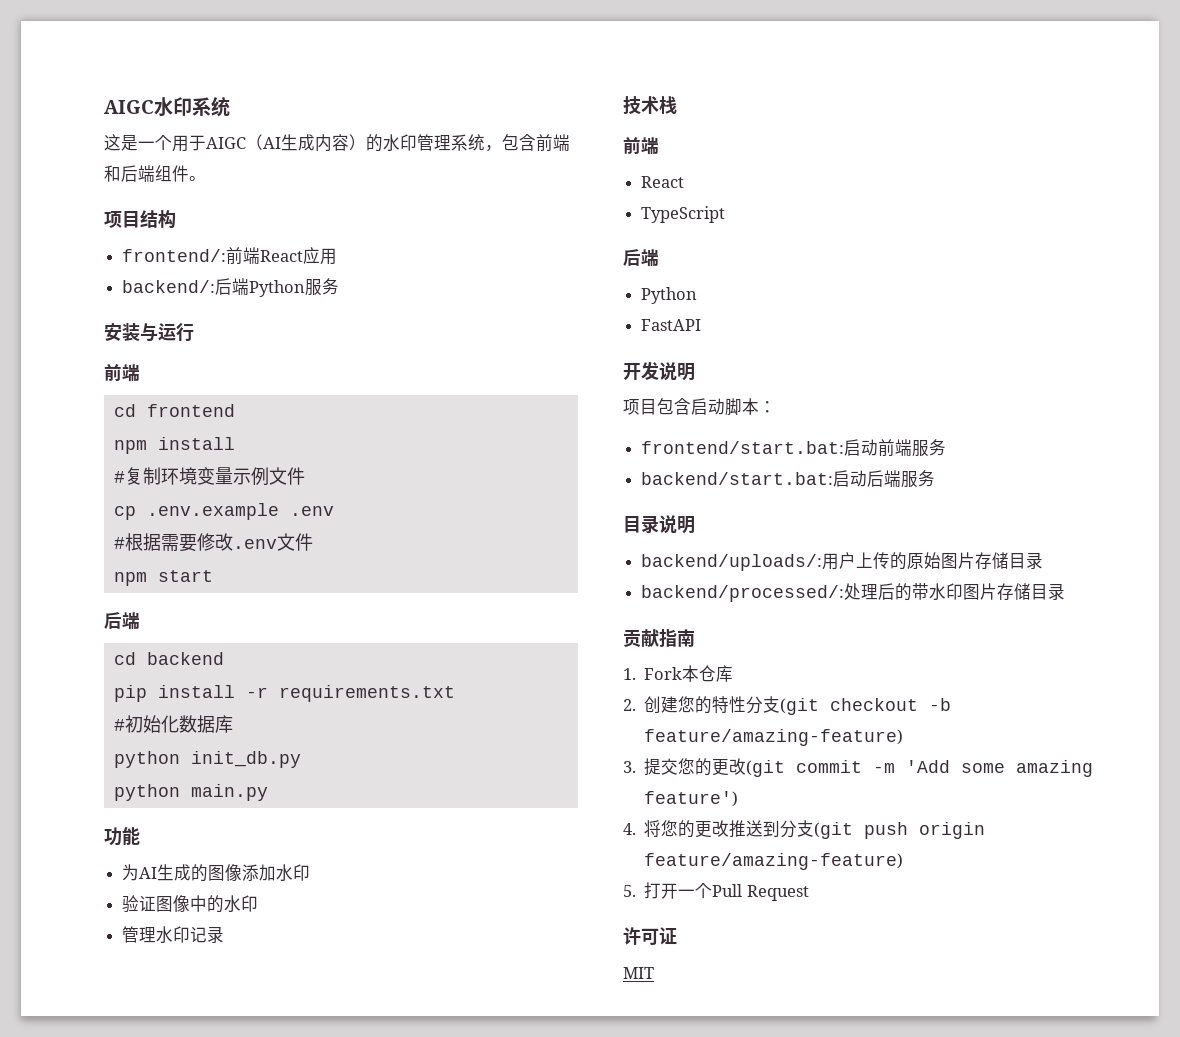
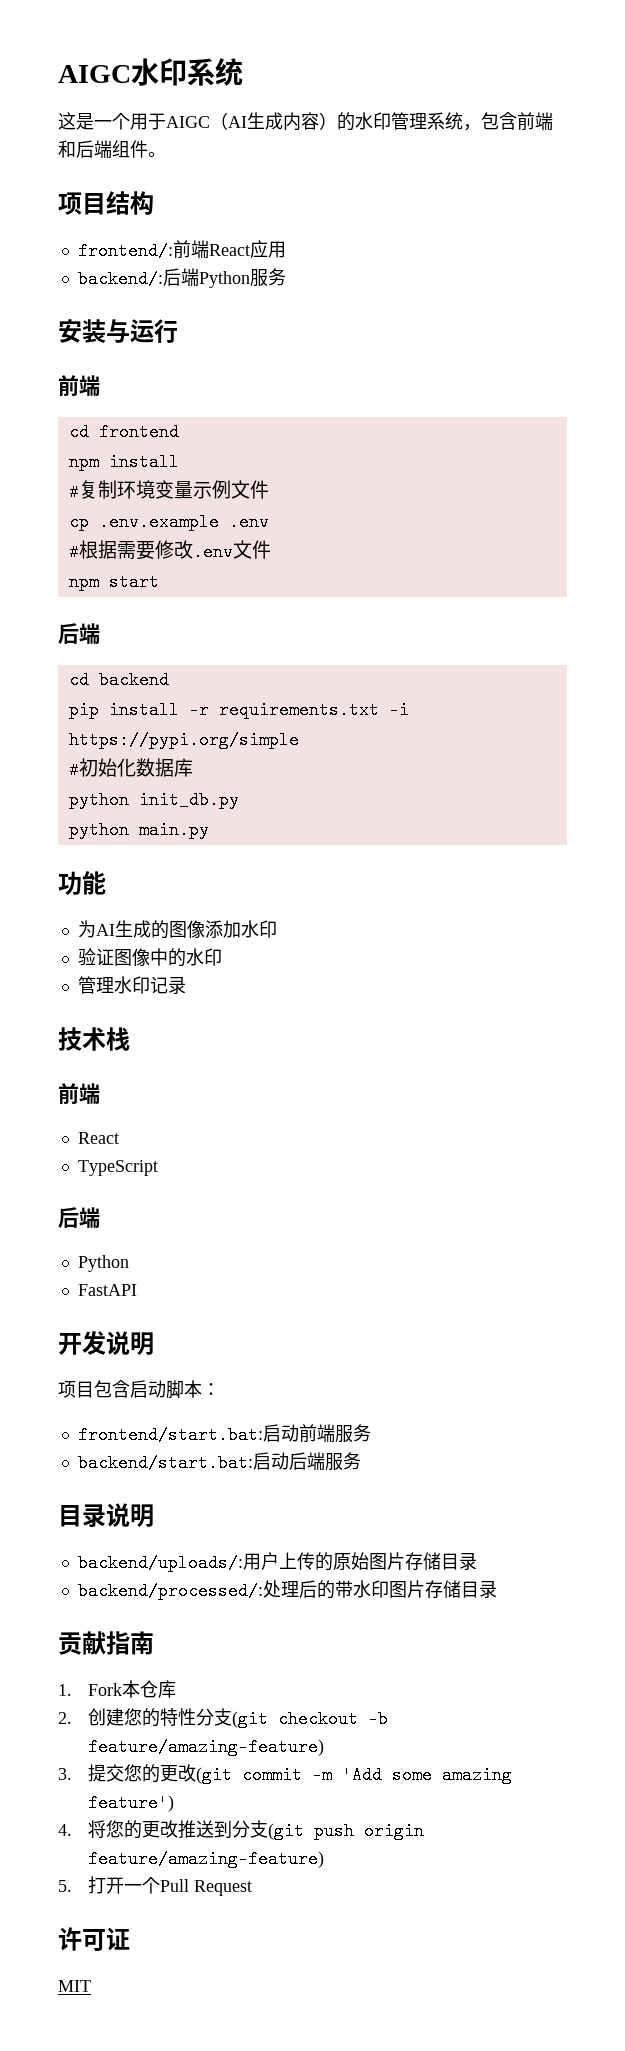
(455, 693) none -> [388,701,409,719] [68,731,299,749] -i https://pypi.org/simple

